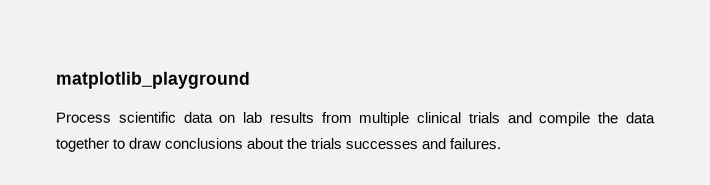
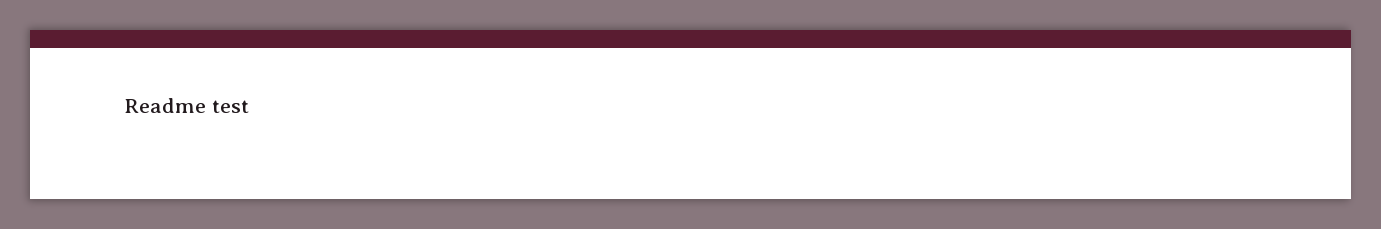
[56,71,251,89] [55,111,655,127] [55,137,502,152] matplotlib_playground // Process scientific data on lab results from multiple clinical trials and compile the data together to draw conclusions about the trials successes and failures. -> [124,98,249,113] Readme test

